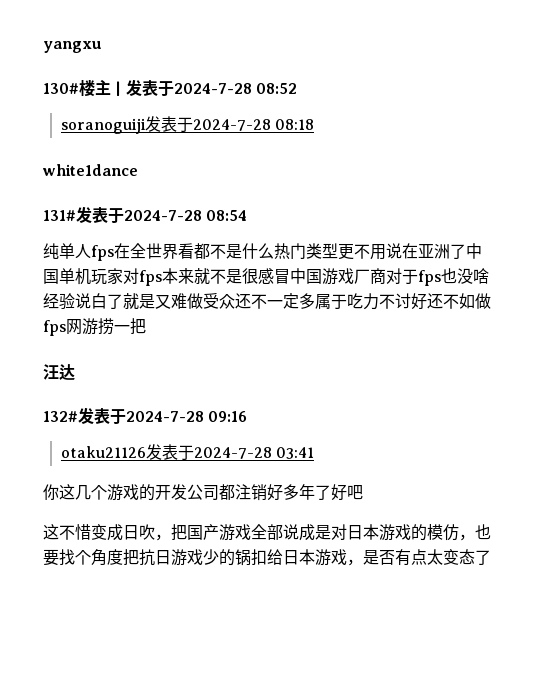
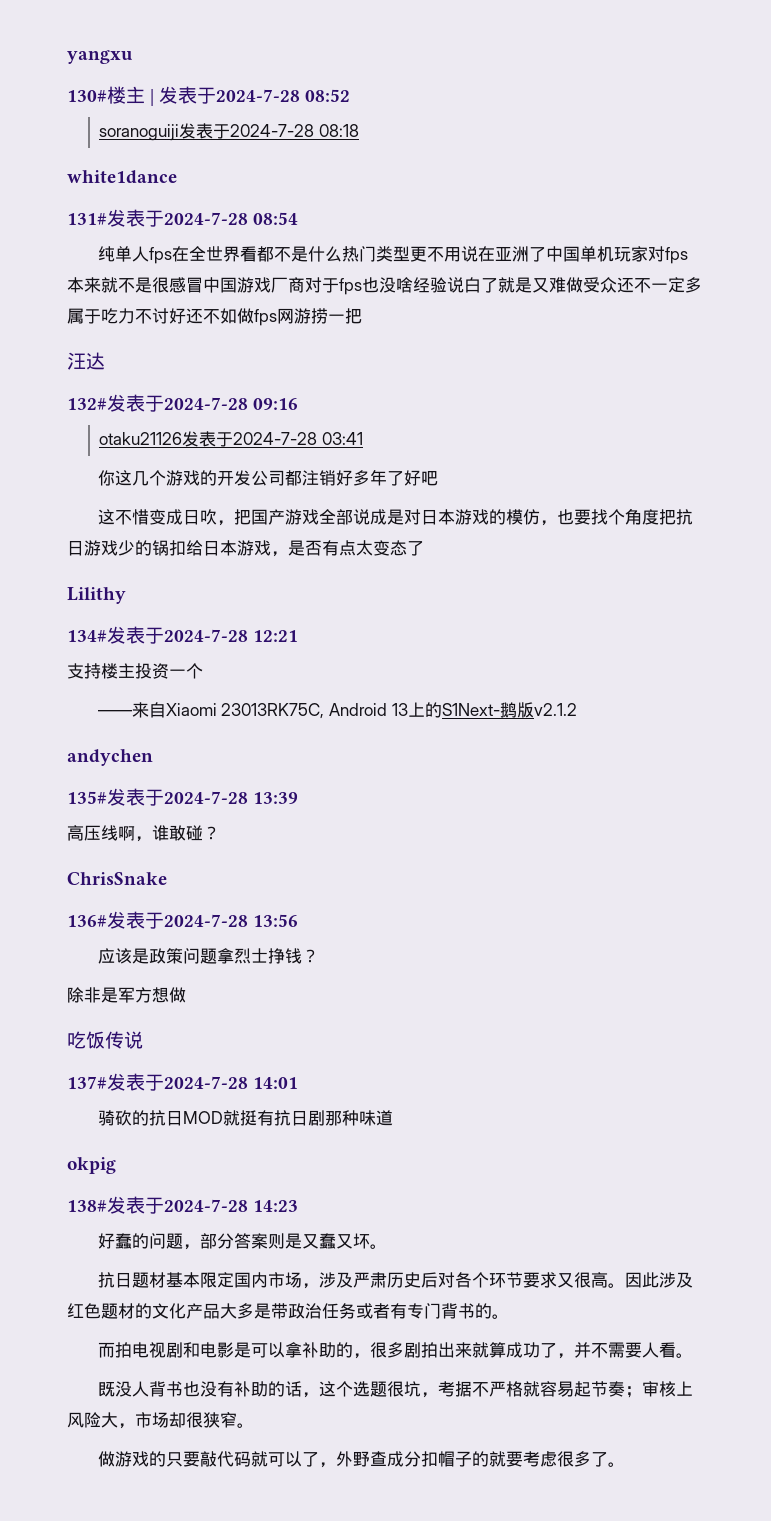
(491, 557) none -> [67,587,126,604] [67,626,299,644] [67,663,203,679] [97,702,577,719] [67,749,153,766] [67,788,299,806] [67,825,220,842] [67,872,167,885] [67,911,299,929] [97,948,319,964] [67,987,186,1003] [67,1031,143,1049] [67,1073,299,1091] [97,1110,393,1126] [67,1157,116,1174] [67,1196,299,1214] [97,1233,387,1250] [97,1272,693,1289] [67,1303,509,1319] [97,1342,693,1359] [97,1381,693,1398] [67,1412,254,1429] [97,1451,625,1468] // Lilithy // 134#发表于2024-7-28 12:21 // 支持楼主投资一个 // ——来自Xiaomi 23013RK75C, Android 13上的S1Next-鹅版v2.1.2 // andychen // 135#发表于2024-7-28 13:39 // 高压线啊，谁敢碰？ // ChrisSnake // 136#发表于2024-7-28 13:56 // 应该是政策问题拿烈士挣钱？ // 除非是军方想做 // 吃饭传说 // 137#发表于2024-7-28 14:01 // 骑砍的抗日MOD就挺有抗日剧那种味道 // okpig // 138#发表于2024-7-28 14:23 // 好蠢的问题，部分答案则是又蠢又坏。 // 抗日题材基本限定国内市场，涉及严肃历史后对各个环节要求又很高。因此涉及红色题材的文化产品大多是带政治任务或者有专门背书的。 // 而拍电视剧和电影是可以拿补助的，很多剧拍出来就算成功了，并不需要人看。 // 既没人背书也没有补助的话，这个选题很坑，考据不严格就容易起节奏；审核上风险大，市场却很狭窄。 // 做游戏的只要敲代码就可以了，外野查成分扣帽子的就要考虑很多了。

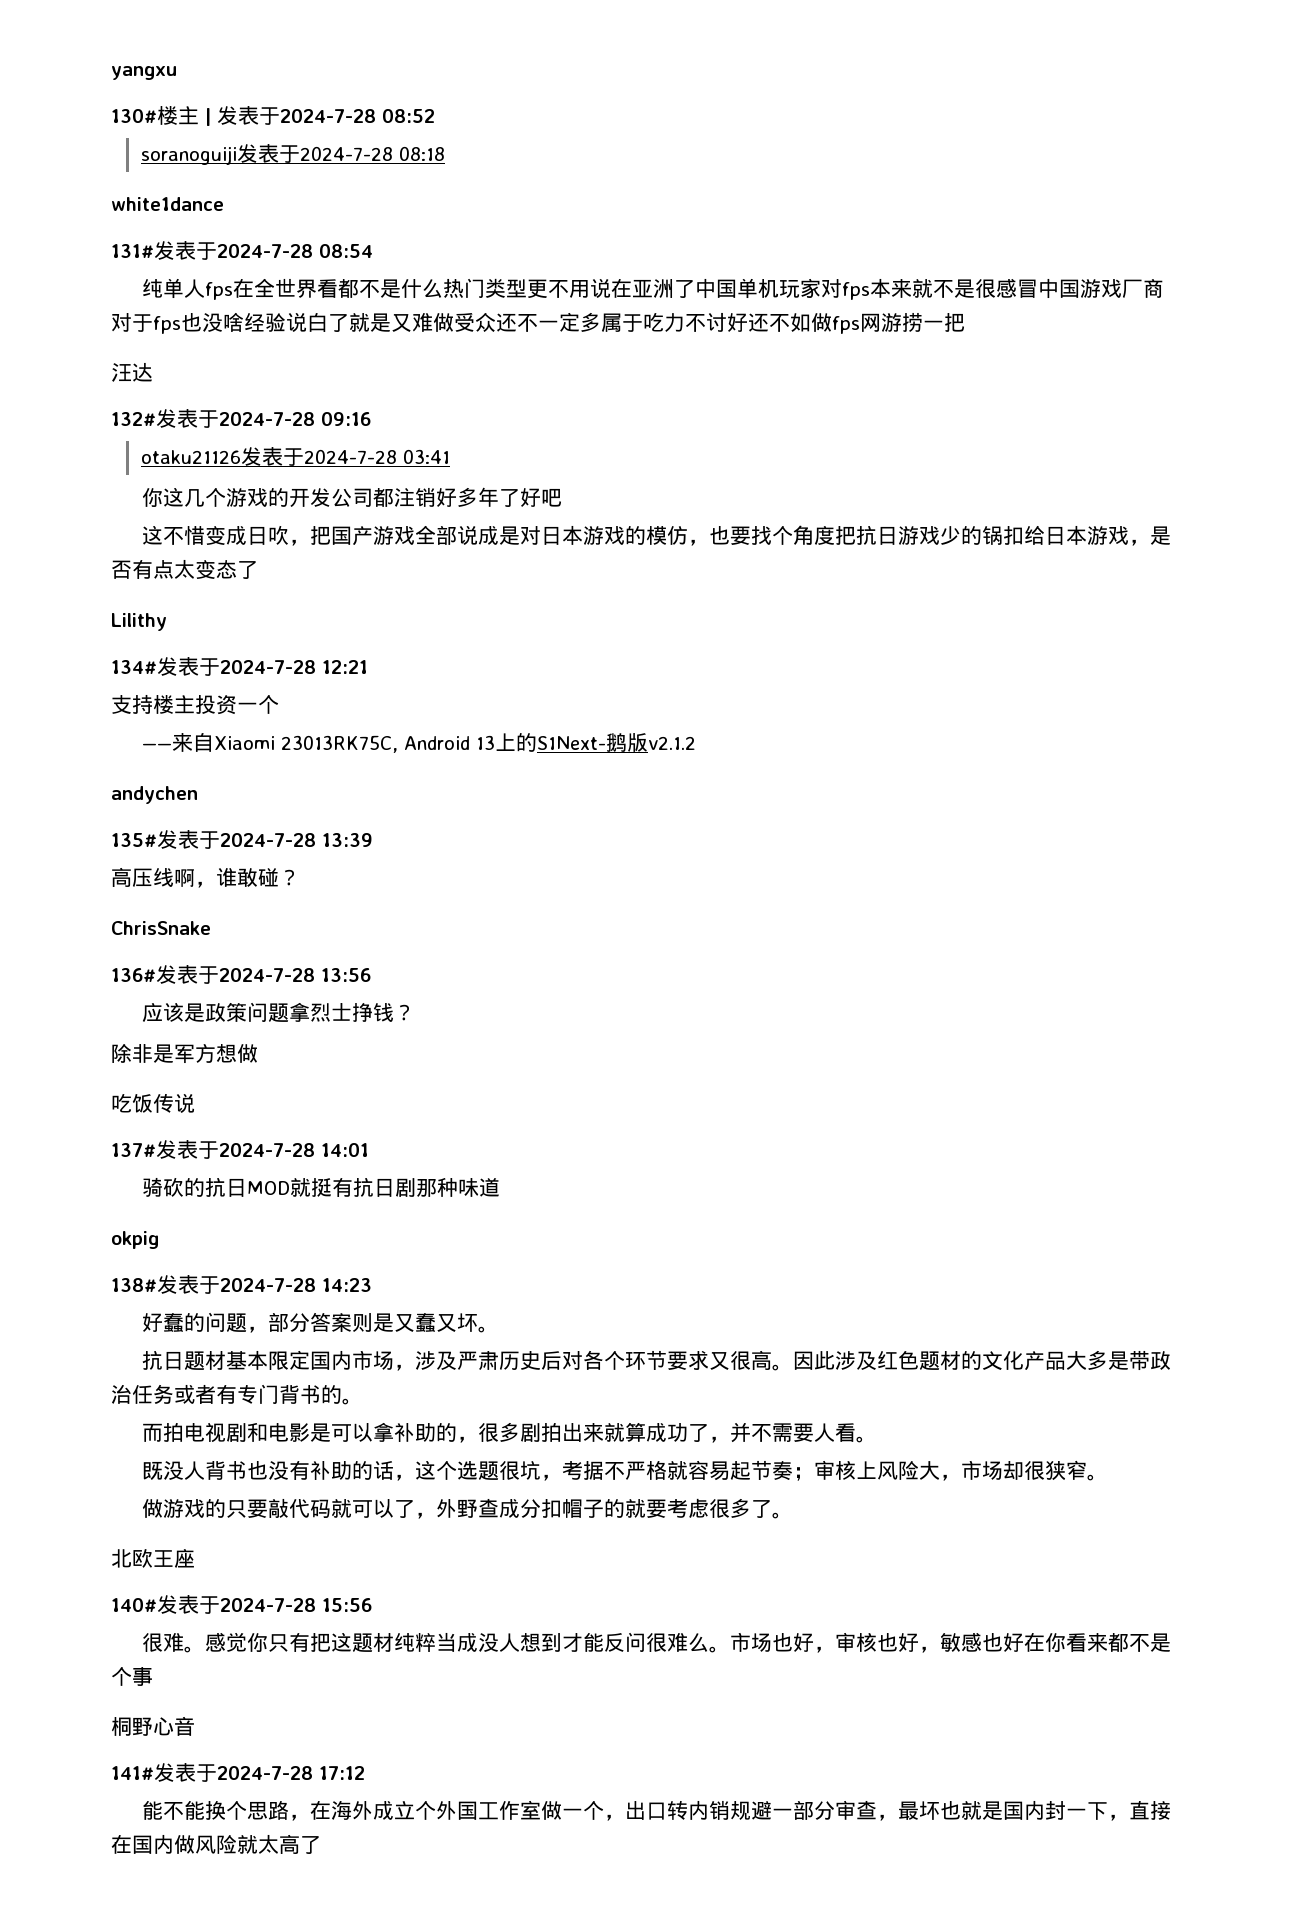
(625, 1464) none -> [111,1548,195,1568] [111,1595,372,1614] [141,1632,1171,1653] [111,1667,153,1686] [111,1716,195,1736] [111,1763,365,1782] [141,1800,1171,1821] [111,1834,321,1854] // 北欧王座 // 140#发表于2024-7-28 15:56 // 很难。感觉你只有把这题材纯粹当成没人想到才能反问很难么。市场也好，审核也好，敏感也好在你看来都不是个事 // 桐野心音 // 141#发表于2024-7-28 17:12 // 能不能换个思路，在海外成立个外国工作室做一个，出口转内销规避一部分审查，最坏也就是国内封一下，直接在国内做风险就太高了

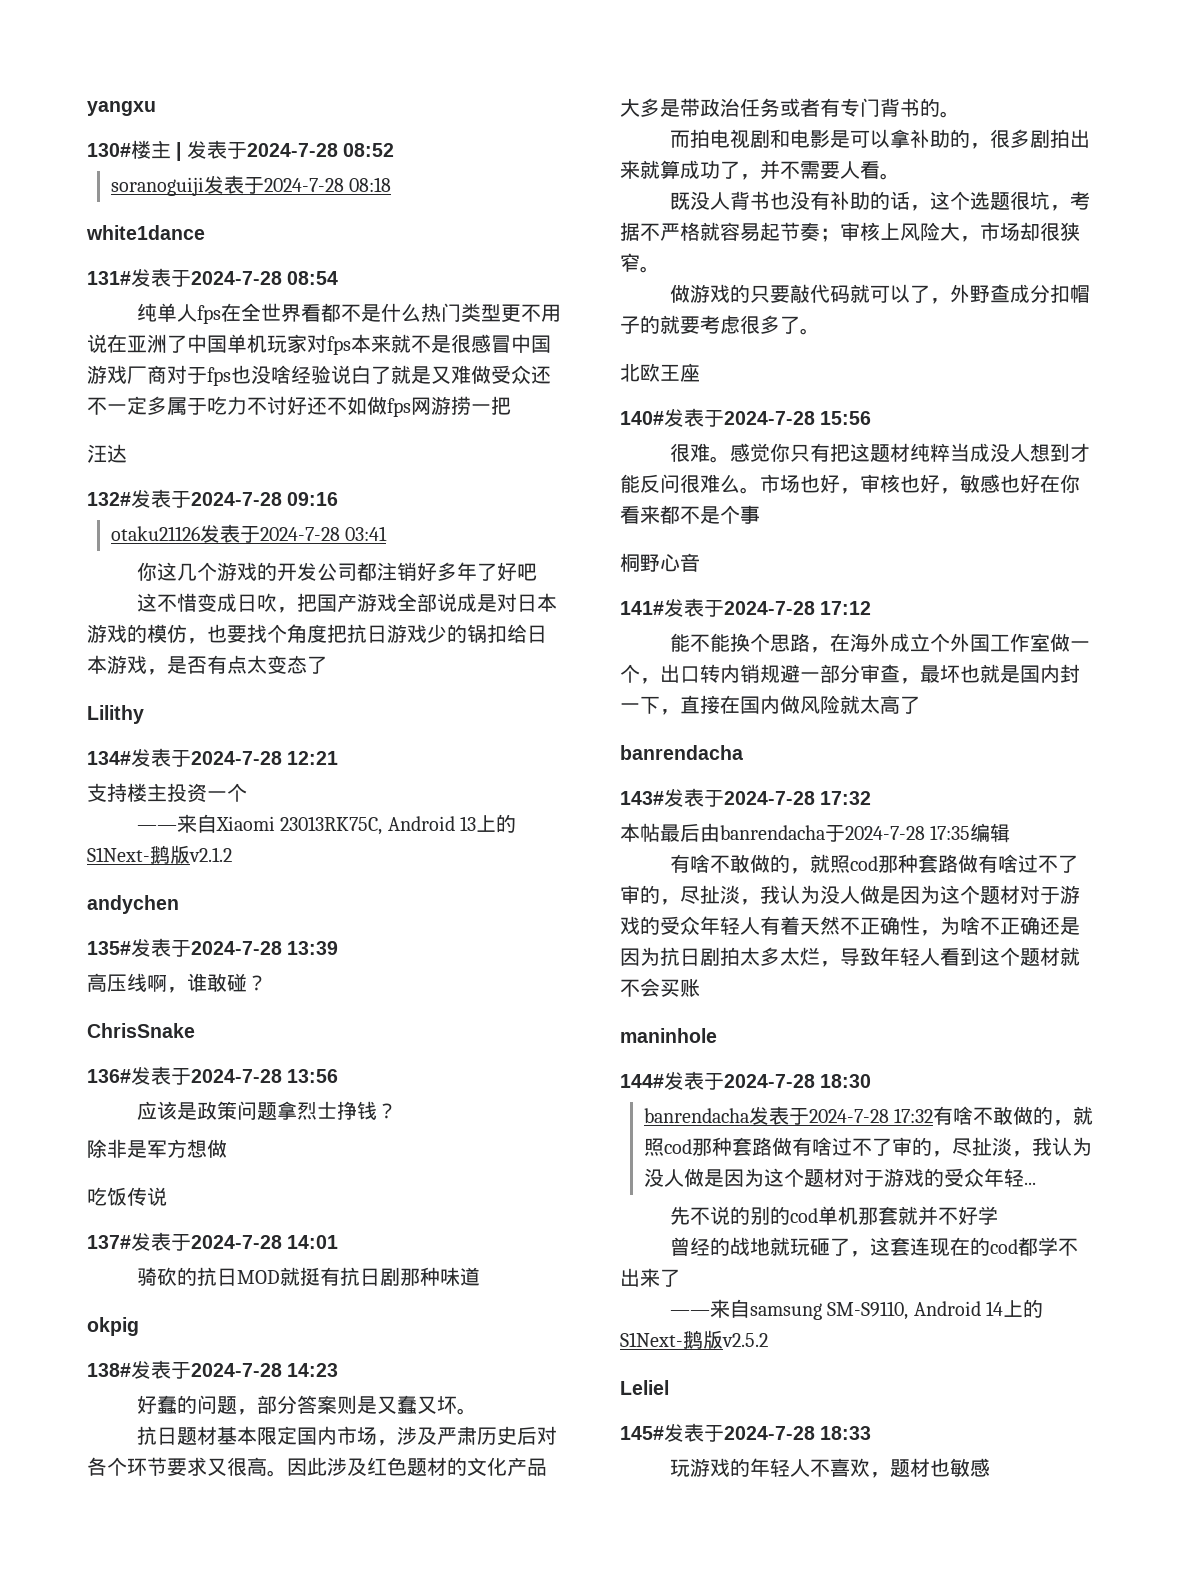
(321, 1845) none -> [620,745,743,760] [620,788,872,807] [620,823,1011,843] [670,854,1079,874] [620,885,1080,905] [620,916,1080,936] [620,947,1080,967] [620,978,700,997] [620,1028,717,1043] [620,1071,872,1090] [643,1106,1094,1126] [643,1137,1092,1157] [643,1168,1036,1187] [670,1206,999,1226] [670,1237,1079,1257] [620,1268,680,1287] [670,1299,1044,1320] [620,1330,768,1349] [620,1380,669,1395] [620,1423,872,1442] [670,1458,991,1478] // banrendacha // 143#发表于2024-7-28 17:32 // 本帖最后由banrendacha于2024-7-28 17:35编辑 // 有啥不敢做的，就照cod那种套路做有啥过不了审的，尽扯淡，我认为没人做是因为这个题材对于游戏的受众年轻人有着天然不正确性，为啥不正确还是因为抗日剧拍太多太烂，导致年轻人看到这个题材就不会买账 // maninhole // 144#发表于2024-7-28 18:30 // banrendacha发表于2024-7-28 17:32有啥不敢做的，就照cod那种套路做有啥过不了审的，尽扯淡，我认为没人做是因为这个题材对于游戏的受众年轻... // 先不说的别的cod单机那套就并不好学 // 曾经的战地就玩砸了，这套连现在的cod都学不出来了 // ——来自samsung SM-S9110, Android 14上的S1Next-鹅版v2.5.2 // Leliel // 145#发表于2024-7-28 18:33 // 玩游戏的年轻人不喜欢，题材也敏感

